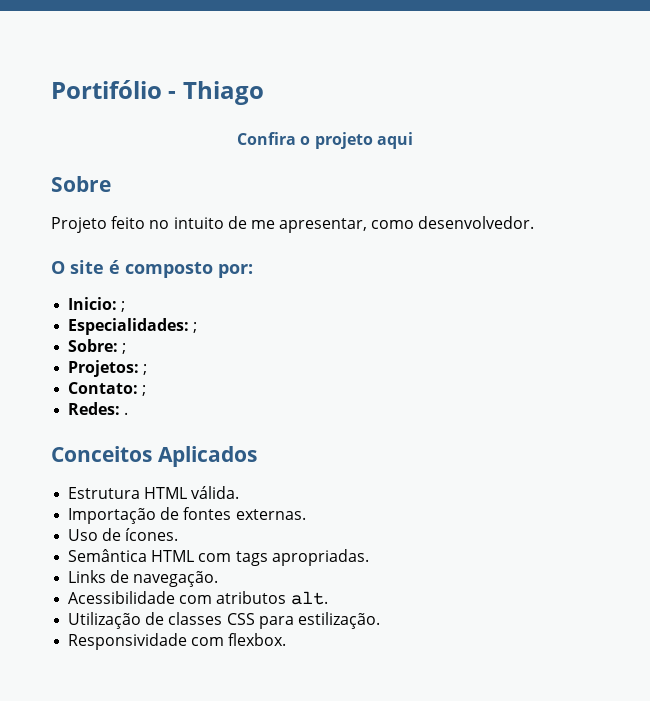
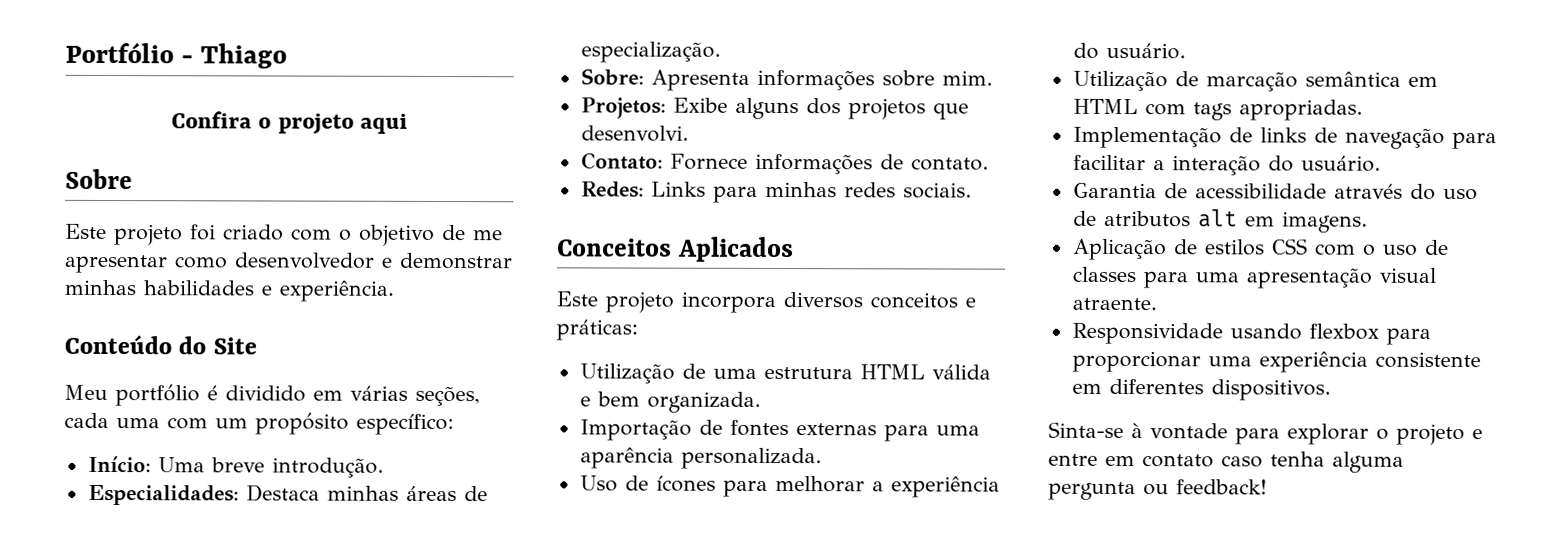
[51,80,162,99] Portifólio -> [65,41,174,64] Portfólio
[51,216,535,233] [51,260,253,278] [68,297,126,312] [68,318,198,335] [68,339,127,354] [68,360,148,377] [68,382,147,396] [68,402,129,415] [51,446,257,467] [68,486,240,499] [68,507,306,524] [68,528,179,541] [68,549,369,566] [68,570,219,587] [68,591,328,605] [68,612,380,629] [68,633,287,650] Projeto feito no intuito de me apresentar, como desenvolvedor. // O site é composto por: // Inicio: ; // Especialidades: ; // Sobre: ; // Projetos: ; // Contato: ; // Redes: . // Conceitos Aplicados // Estrutura HTML válida. // Importação de fontes externas. // Uso de ícones. // Semântica HTML com tags apropriadas. // Links de navegação. // Acessibilidade com atributos alt. // Utilização de classes CSS para estilização. // Responsividade com flexbox. -> [65,223,503,246] [65,252,513,274] [64,279,394,302] [64,334,257,355] [64,384,480,407] [64,412,454,436] [87,455,384,478] [87,484,488,506] [580,41,721,63] [580,68,993,91] [580,97,969,120] [580,125,689,142] [580,152,989,175] [580,181,972,203] [557,236,794,263] [556,291,976,313] [556,319,638,341] [579,363,991,384] [579,391,761,413] [579,419,980,442] [579,447,822,470] [579,475,1000,498] [1072,42,1186,60] [1072,70,1438,92] [1072,98,1363,121] [1072,126,1497,150] [1072,154,1381,176] [1072,182,1478,201] [1072,209,1368,233] [1072,238,1449,261] [1071,266,1437,289] [1071,297,1157,311] [1071,322,1431,345] [1071,350,1481,373] [1071,378,1331,401] [1048,421,1483,446] [1048,451,1404,473] [1048,479,1267,501] Este projeto foi criado com o objetivo de me apresentar como desenvolvedor e demonstrar minhas habilidades e experiência. // Conteúdo do Site // Meu portfólio é dividido em várias seções, cada uma com um propósito específico: // Início: Uma breve introdução. // Especialidades: Destaca minhas áreas de especialização. // Sobre: Apresenta informações sobre mim. // Projetos: Exibe alguns dos projetos que desenvolvi. // Contato: Fornece informações de contato. // Redes: Links para minhas redes sociais. // Conceitos Aplicados // Este projeto incorpora diversos conceitos e práticas: // Utilização de uma estrutura HTML válida e bem organizada. // Importação de fontes externas para uma aparência personalizada. // Uso de ícones para melhorar a experiência do usuário. // Utilização de marcação semântica em HTML com tags apropriadas. // Implementação de links de navegação para facilitar a interação do usuário. // Garantia de acessibilidade através do uso de atributos alt em imagens. // Aplicação de estilos CSS com o uso de classes para uma apresentação visual atraente. // Responsividade usando flexbox para proporcionar uma experiência consistente em diferentes dispositivos. // Sinta-se à vontade para explorar o projeto e entre em contato caso tenha alguma pergunta ou feedback!

